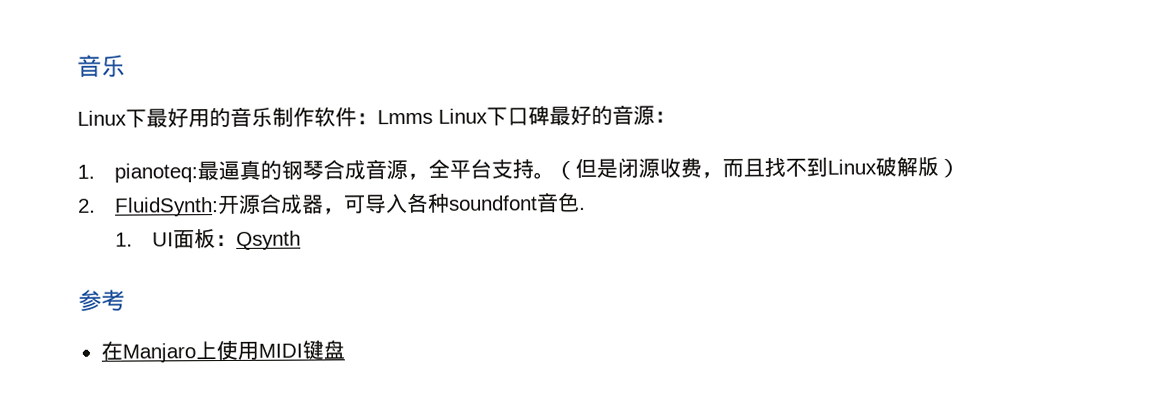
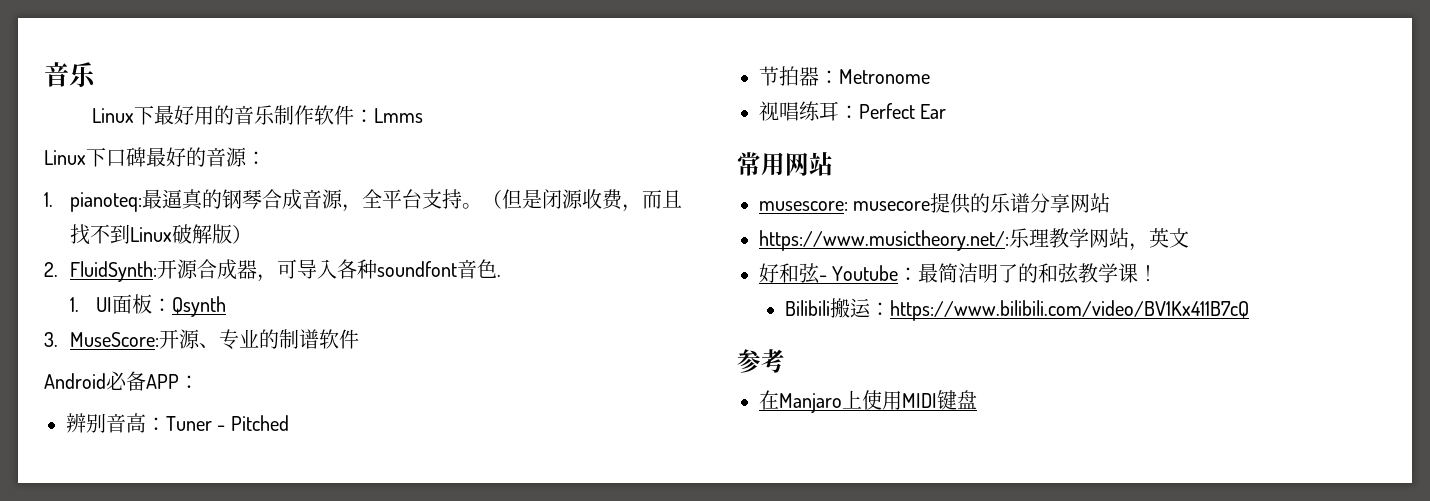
(433, 117) none -> (423, 115) //
(301, 240) none -> [44,329,359,350] [44,371,199,391] [66,413,289,433] [759,66,930,86] [759,101,947,121] [737,152,833,176] [759,193,1111,214] [759,228,1189,251] [759,263,1159,284] [784,298,1249,321] // 3. MuseScore:开源、专业的制谱软件 // Android必备APP： // 辨别音高：Tuner - Pitched // 节拍器：Metronome // 视唱练耳：Perfect Ear // 常用网站 // musescore: musecore提供的乐谱分享网站 // https://www.musictheory.net/:乐理教学网站，英文 // 好和弦- Youtube：最简洁明了的和弦教学课！ // Bilibili搬运：https://www.bilibili.com/video/BV1Kx411B7cQ

